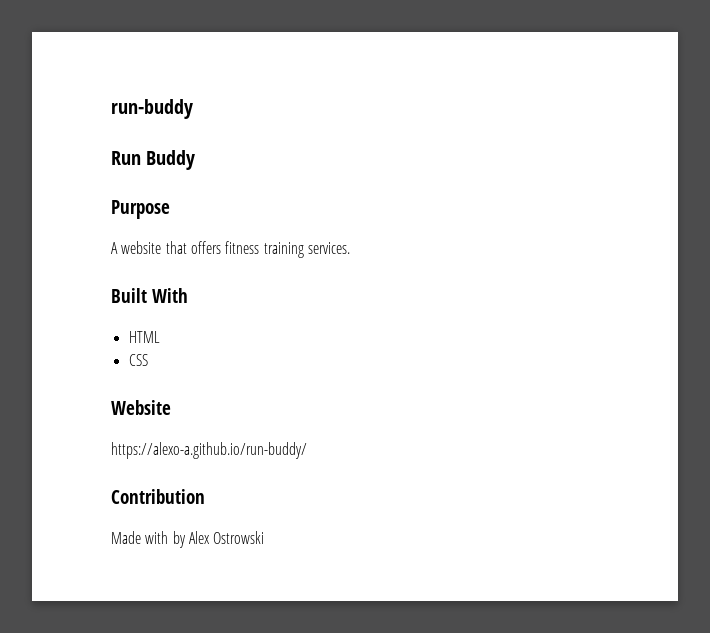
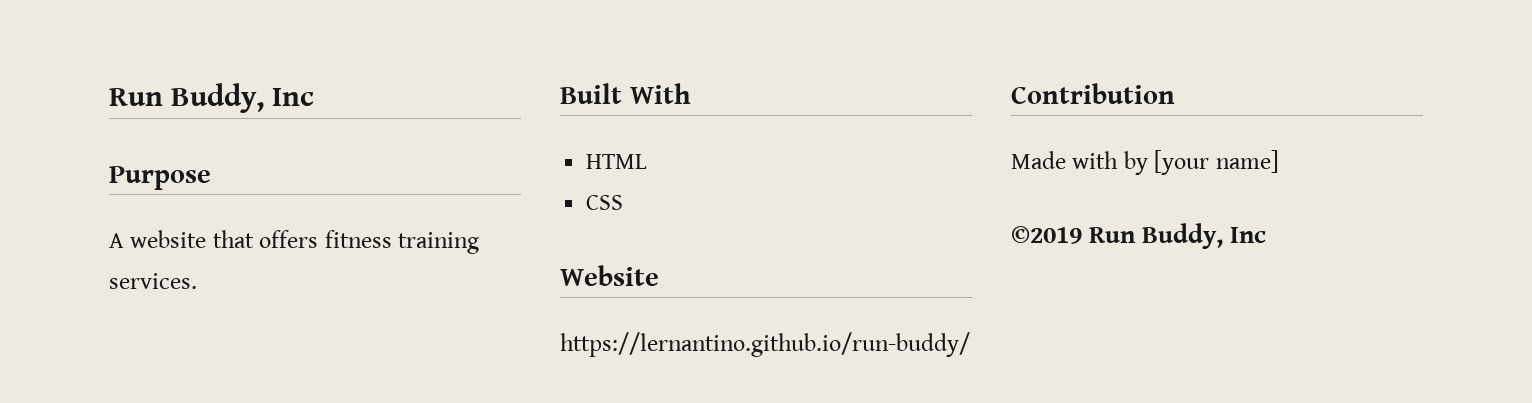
[111,99,193,119] [111,150,196,170] run-buddy // Run Buddy -> [109,83,315,113] Run Buddy, Inc
[111,442,307,459] https://alexo-a.github.io/run-buddy/ -> [560,332,970,357] https://lernantino.github.io/run-buddy/
[188,531,265,544] Alex Ostrowski -> [1154,150,1279,175] [1011,223,1267,249] [your name] // ©2019 Run Buddy, Inc

